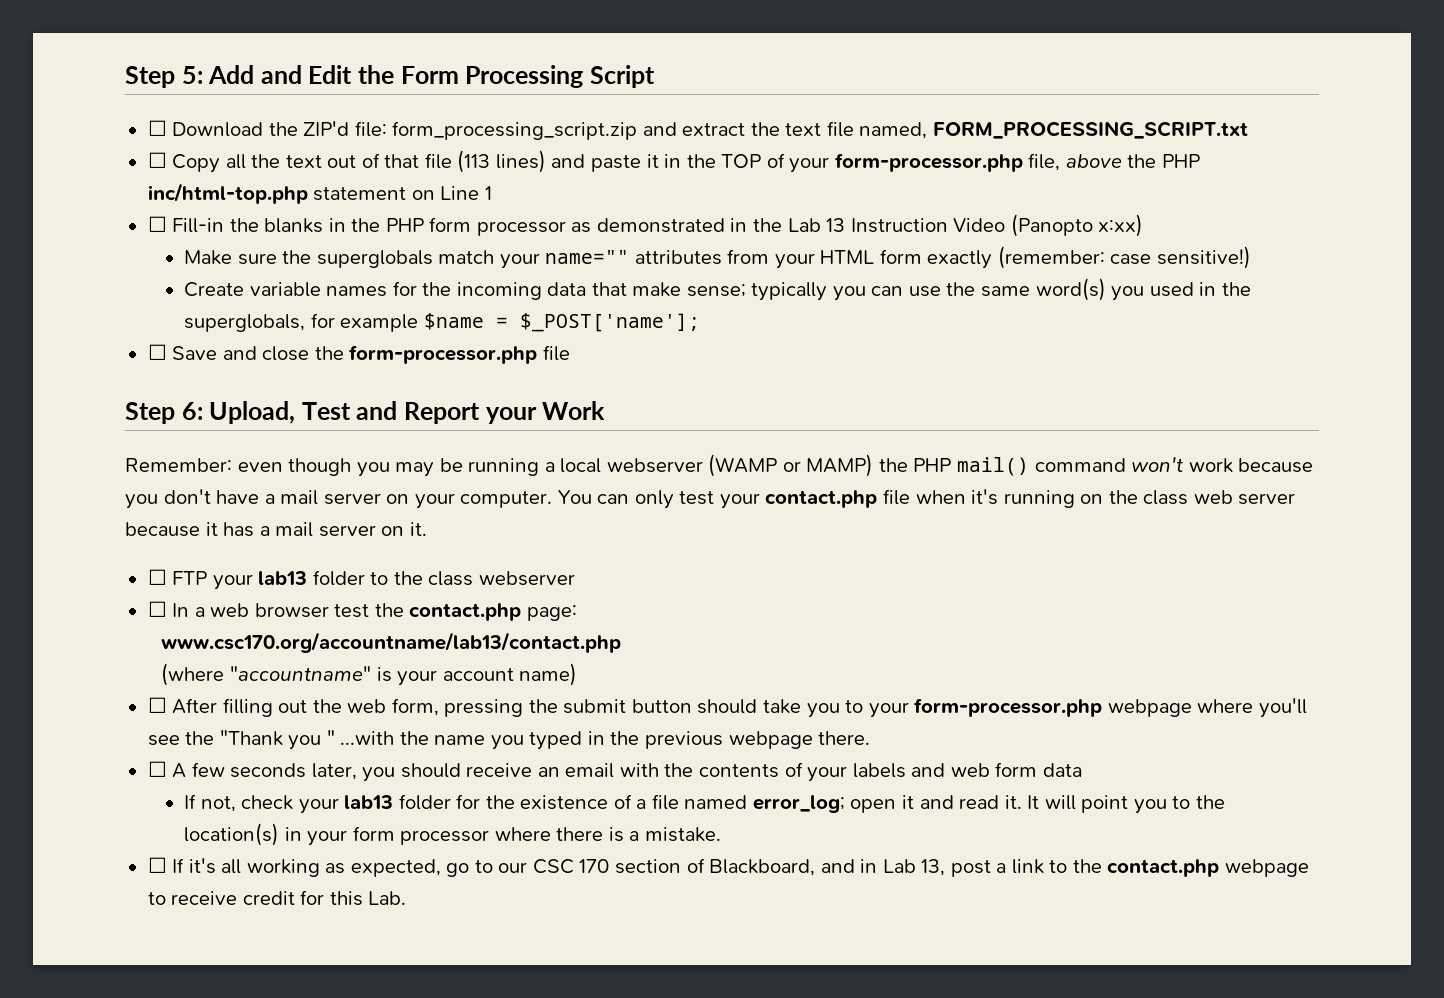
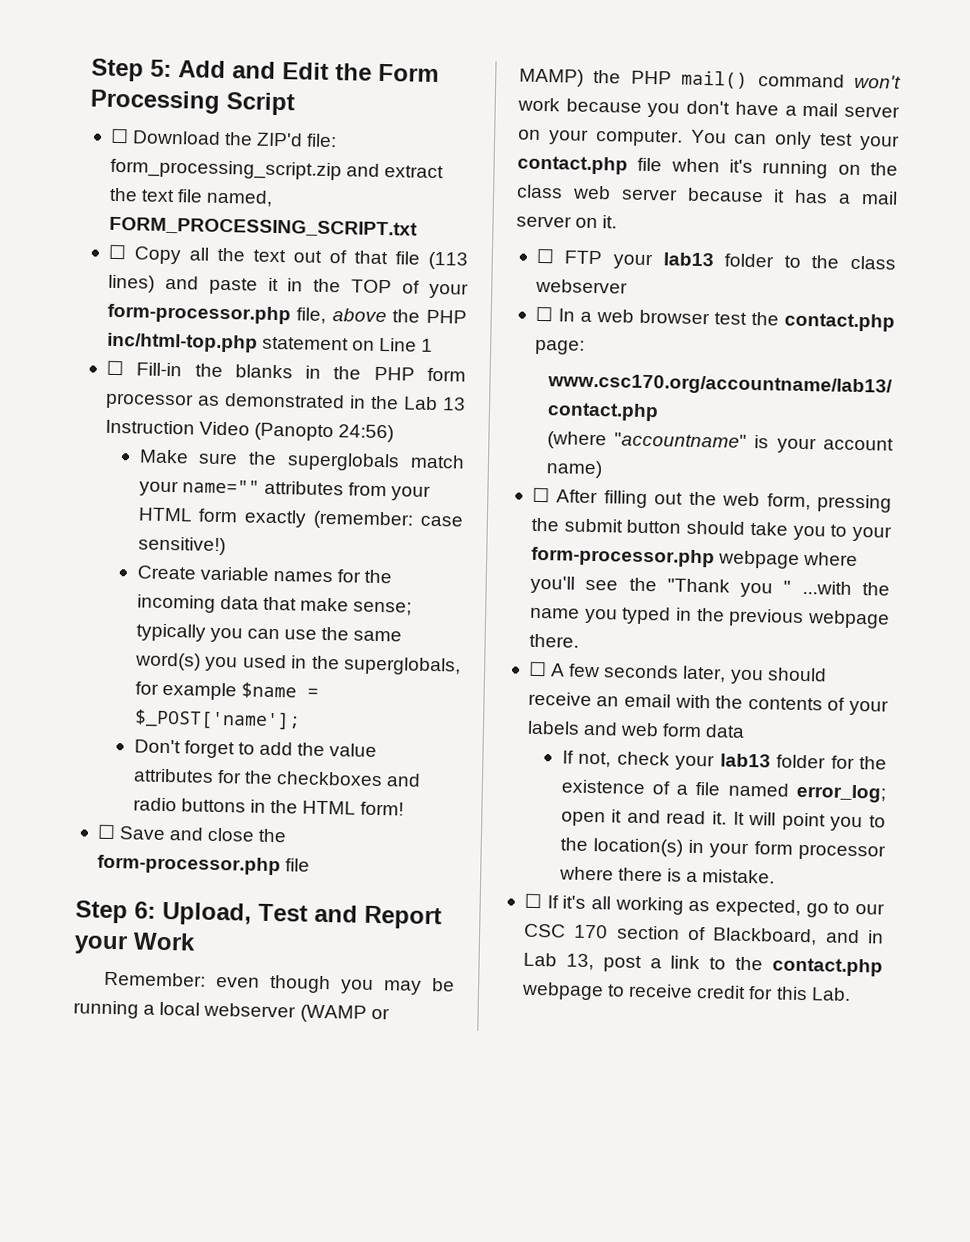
[1098,214,1144,237] x:xx) -> [338,424,395,443] 24:56)
(700, 322) none -> [133,739,378,759] [132,768,422,787] [132,797,405,816] // Don't forget to add the value attributes for the checkboxes and radio buttons in the HTML form!

